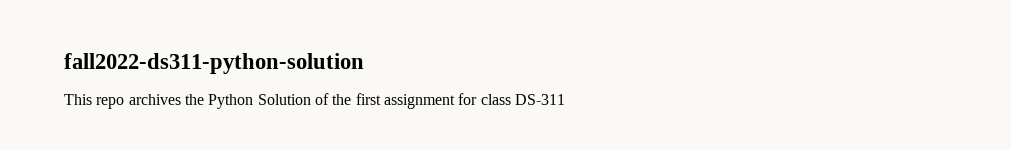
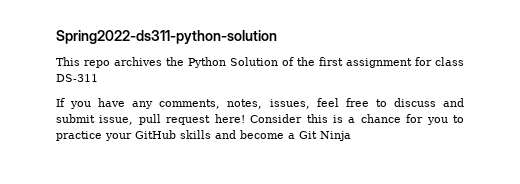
[64,53,364,74] fall2022-ds311-python-solution -> [56,30,277,44] Spring2022-ds311-python-solution
(565, 99) none -> [56,98,464,109] [56,114,465,125] [56,130,351,141] // If you have any comments, notes, issues, feel free to discuss and submit issue, pull request here! Consider this is a chance for you to practice your GitHub skills and become a Git Ninja

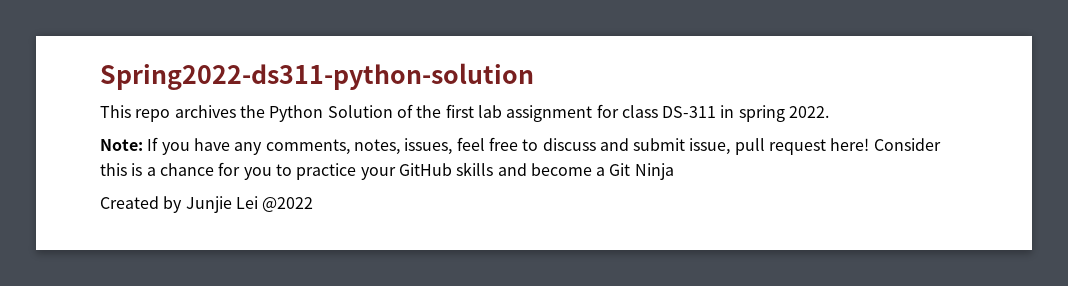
(343, 61) none -> [477,105,502,118] lab
(98, 78) // -> [720,105,830,122] [100,139,143,151] in spring 2022. // Note:
(351, 136) none -> [100,196,314,213] // Created by Junjie Lei @2022

